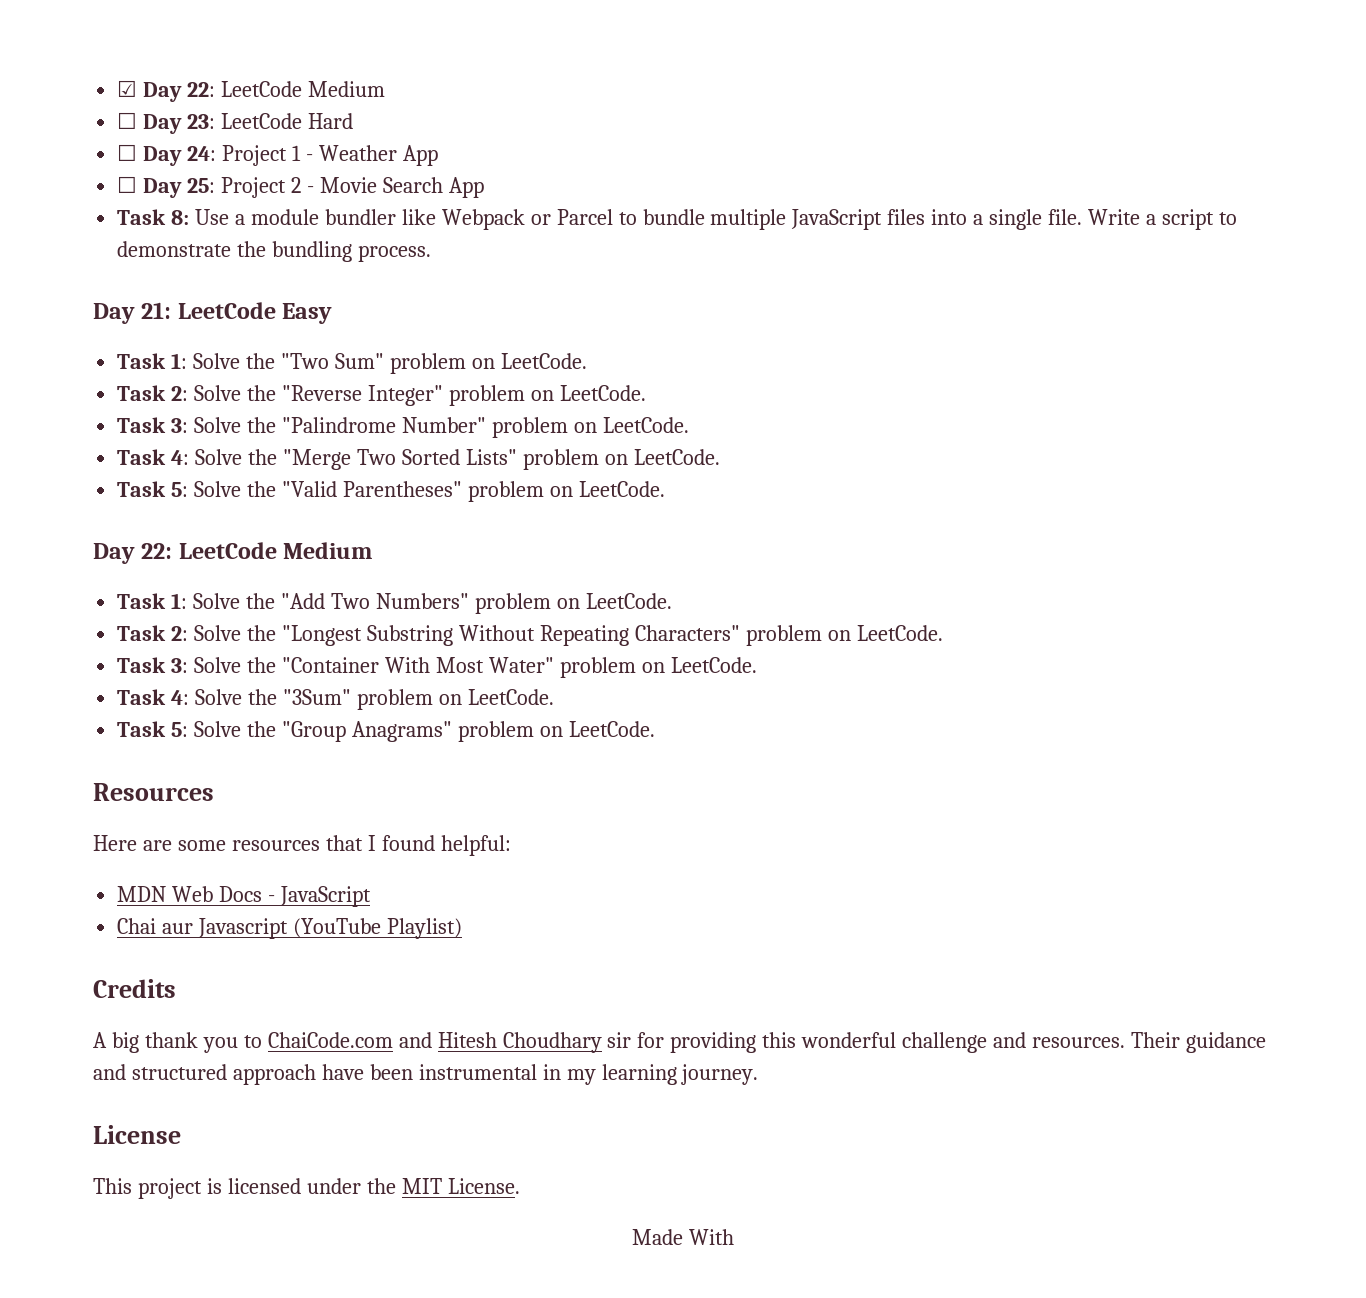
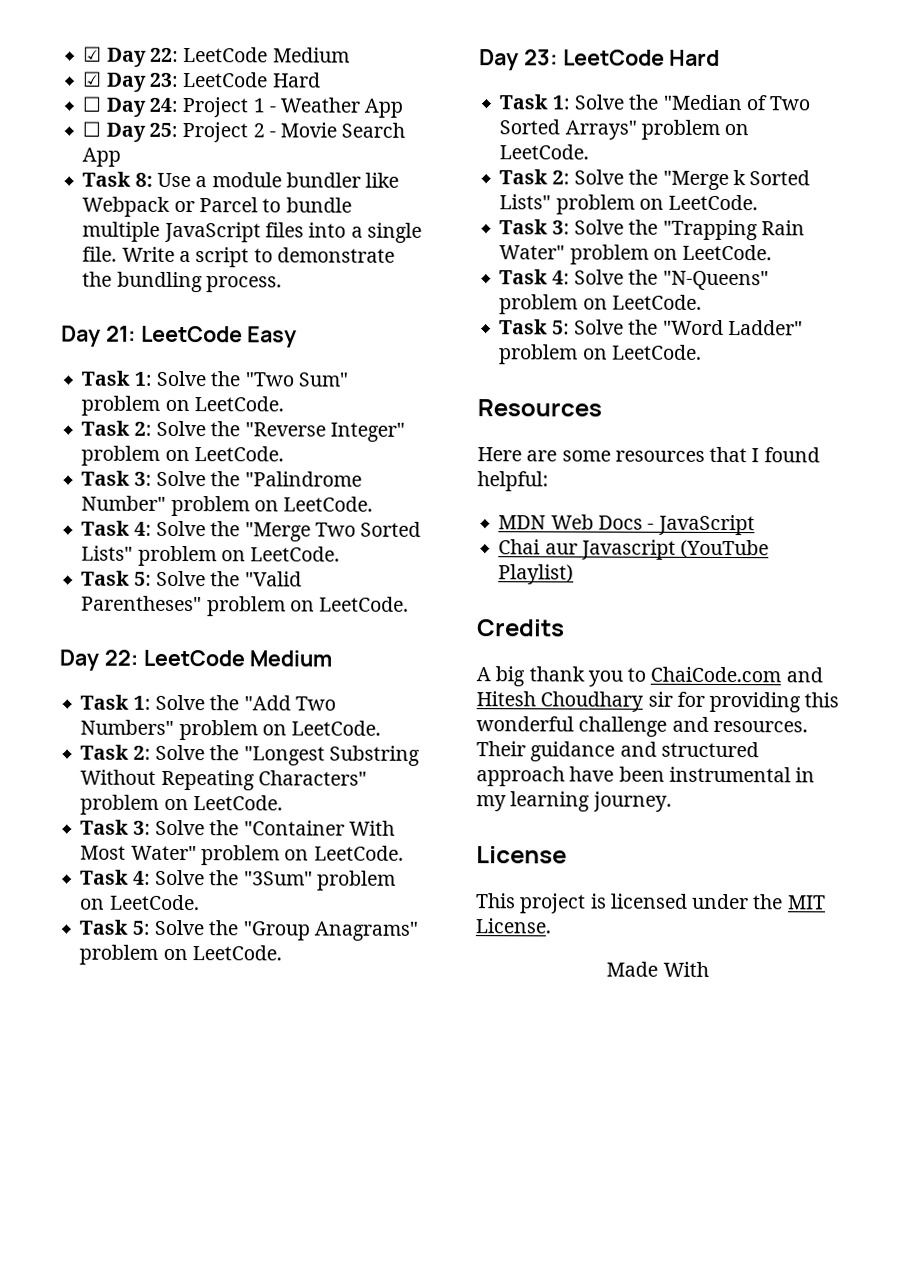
[117,112,138,129] ☐ -> [83,71,103,87] ☑
(655, 729) none -> [479,49,721,71] [499,94,811,111] [499,119,750,140] [499,144,590,160] [499,169,811,191] [499,194,759,215] [499,219,805,241] [499,244,773,265] [499,269,769,291] [499,294,702,315] [499,319,803,336] [498,344,702,365] // Day 23: LeetCode Hard // Task 1: Solve the "Median of Two Sorted Arrays" problem on LeetCode. // Task 2: Solve the "Merge k Sorted Lists" problem on LeetCode. // Task 3: Solve the "Trapping Rain Water" problem on LeetCode. // Task 4: Solve the "N-Queens" problem on LeetCode. // Task 5: Solve the "Word Ladder" problem on LeetCode.

